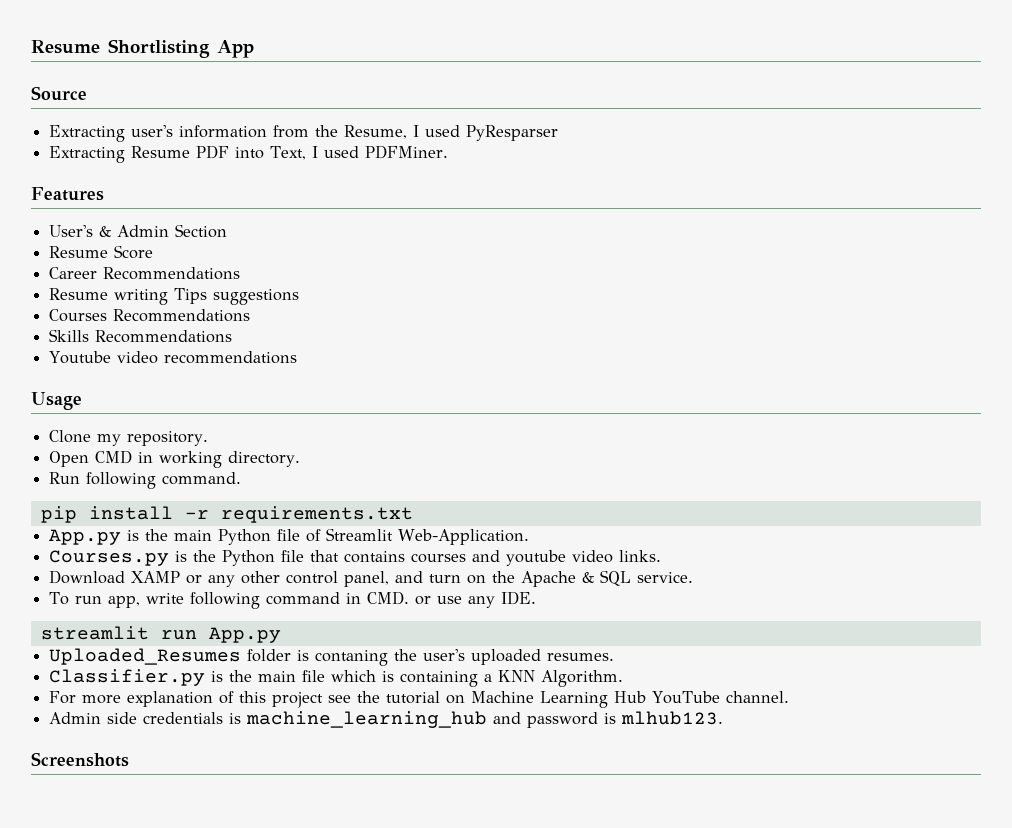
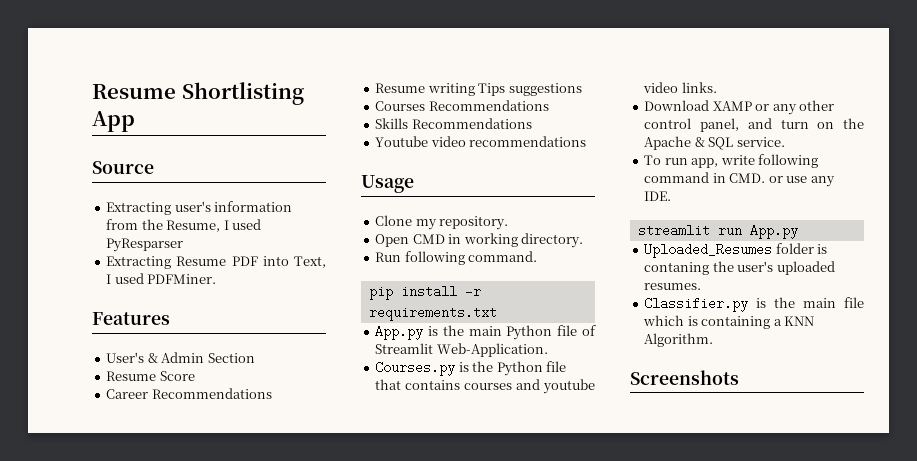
[49,691,790,708] [49,711,724,728] // For more explanation of this project see the tutorial on Machine Learning Hub YouTube channel. // Admin side credentials is machine_learning_hub and password is mlhub123. -> (714, 340) none

